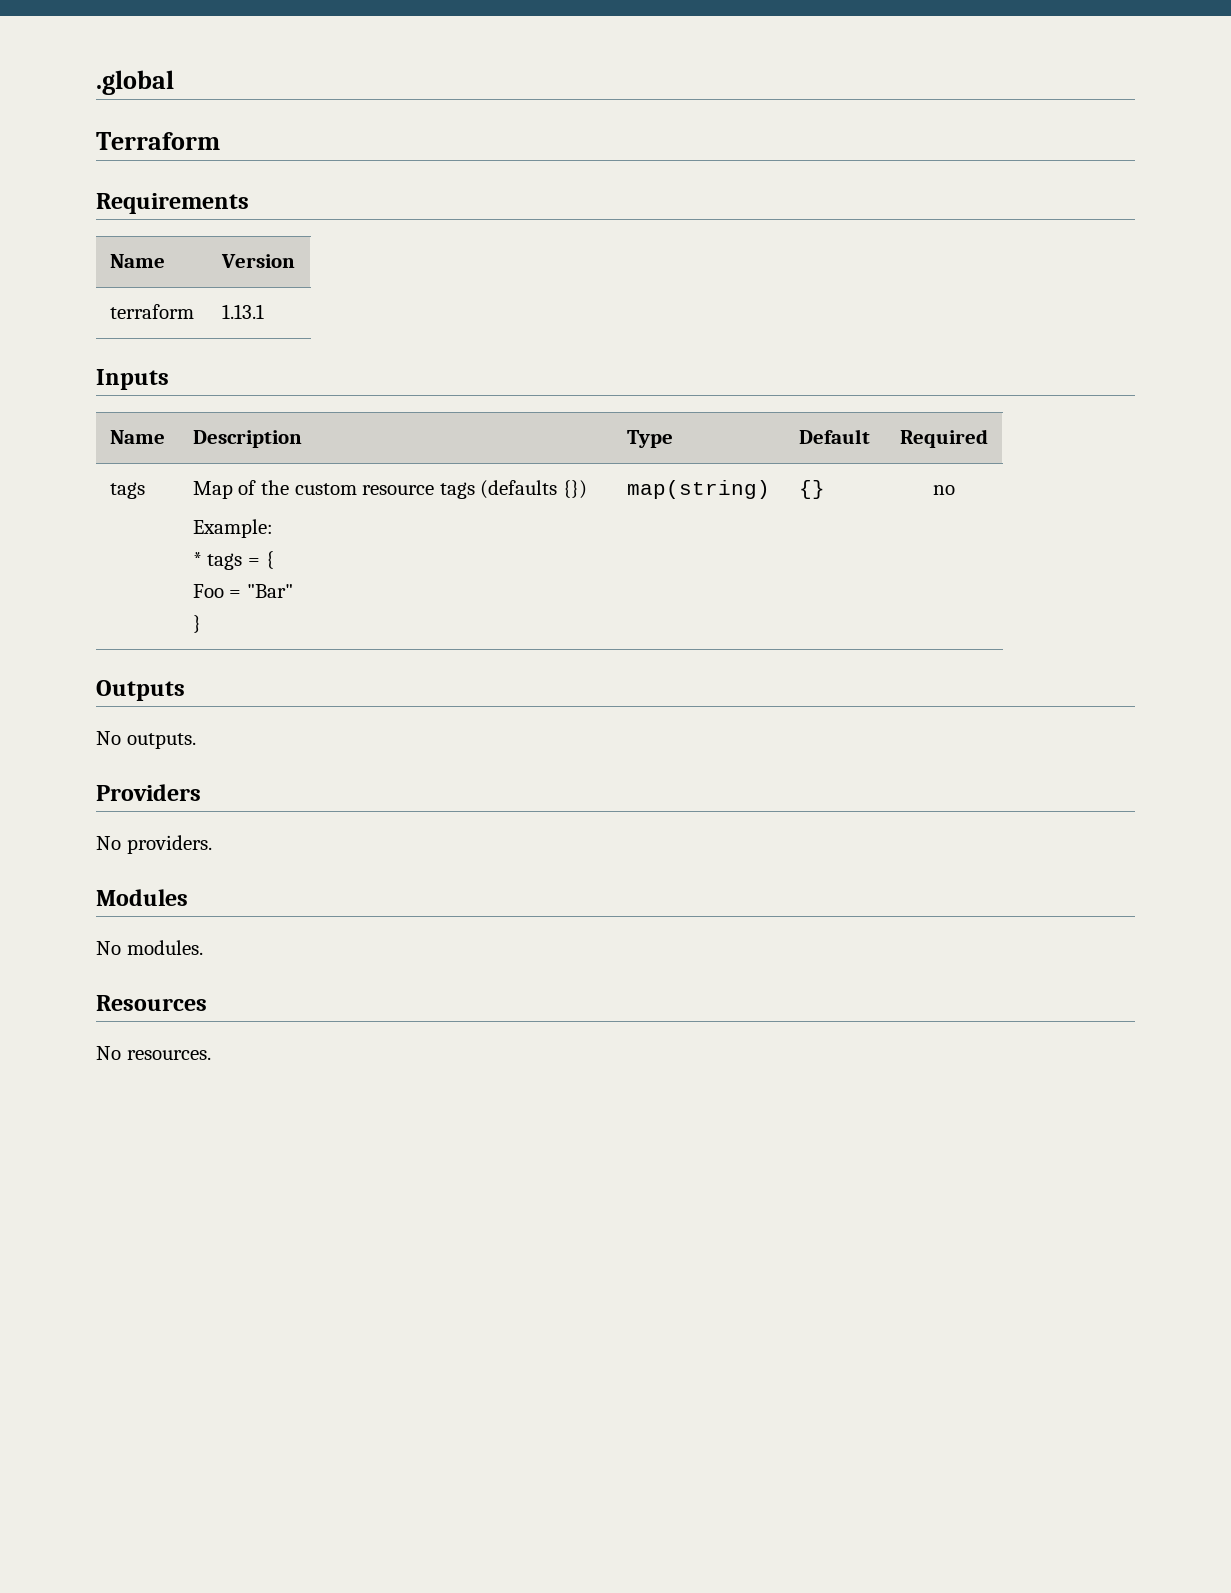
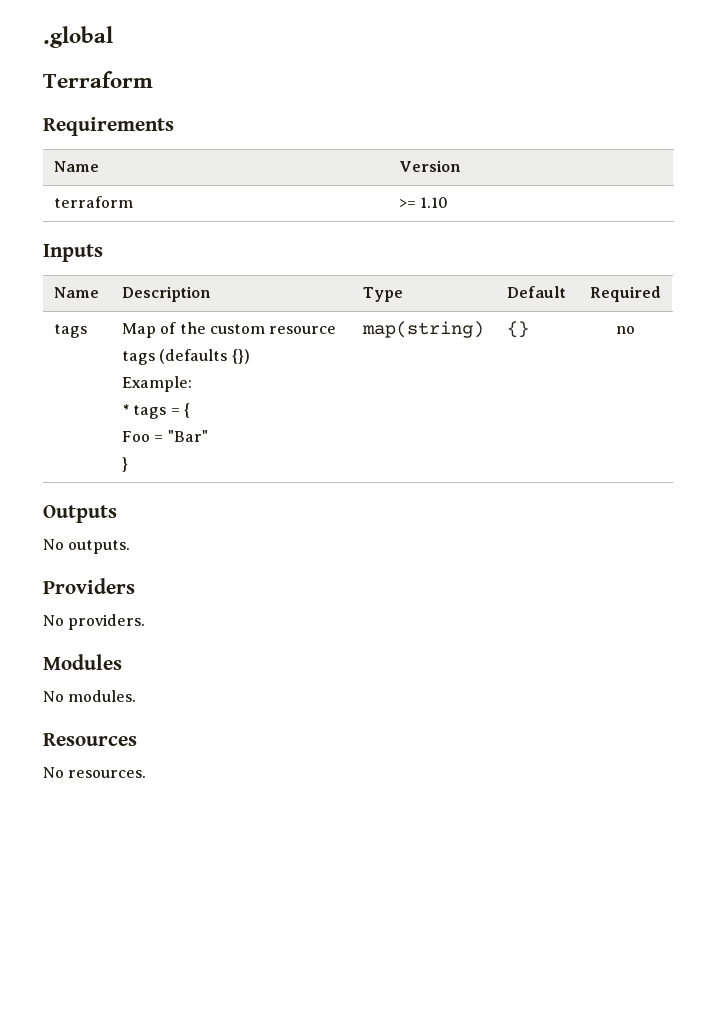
[221,304,264,319] 1.13.1 -> [399,197,449,208] >= 1.10

